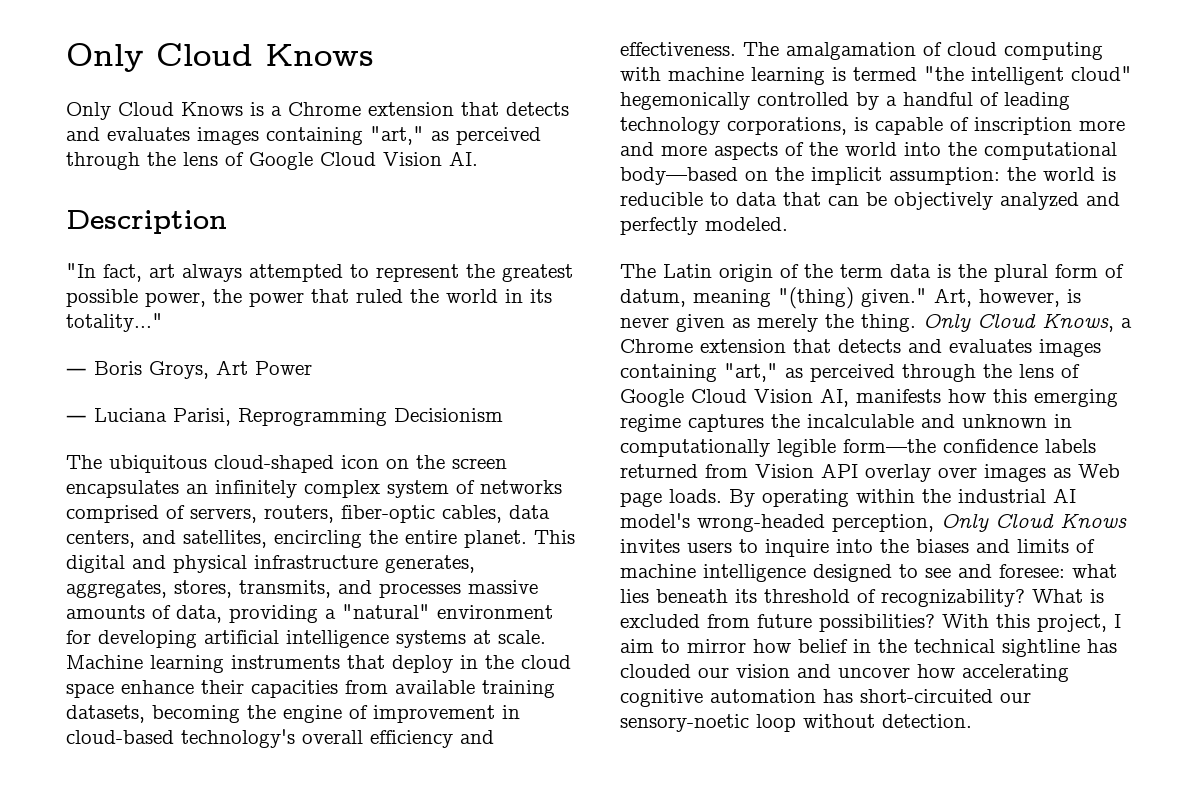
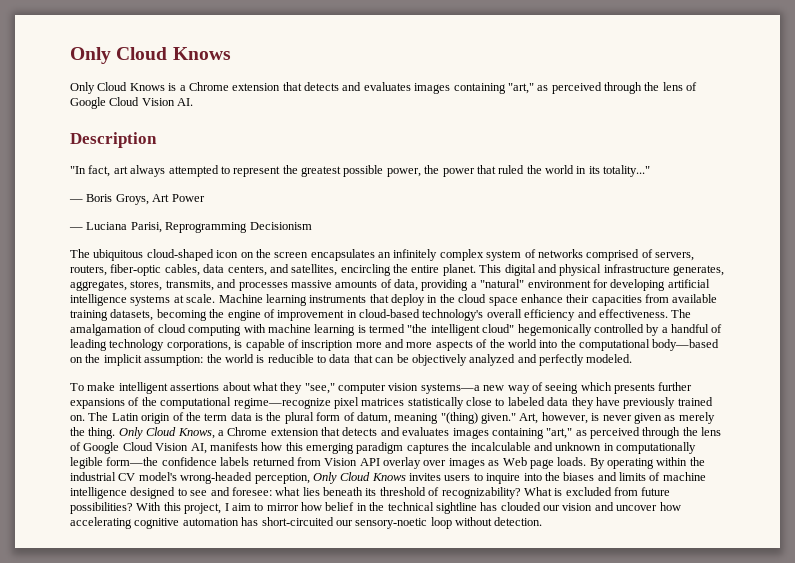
(788, 224) none -> [70,382,693,394] [70,397,713,409] [70,415,85,421] To make intelligent assertions about what they "see," computer vision systems—a new way of seeing which presents further expansions of the computational regime—recognize pixel matrices statistically close to labeled data they have previously trained on.
[620,414,681,432] regime -> [356,442,404,454] paradigm
[1053,488,1076,503] AI -> [118,473,136,481] CV

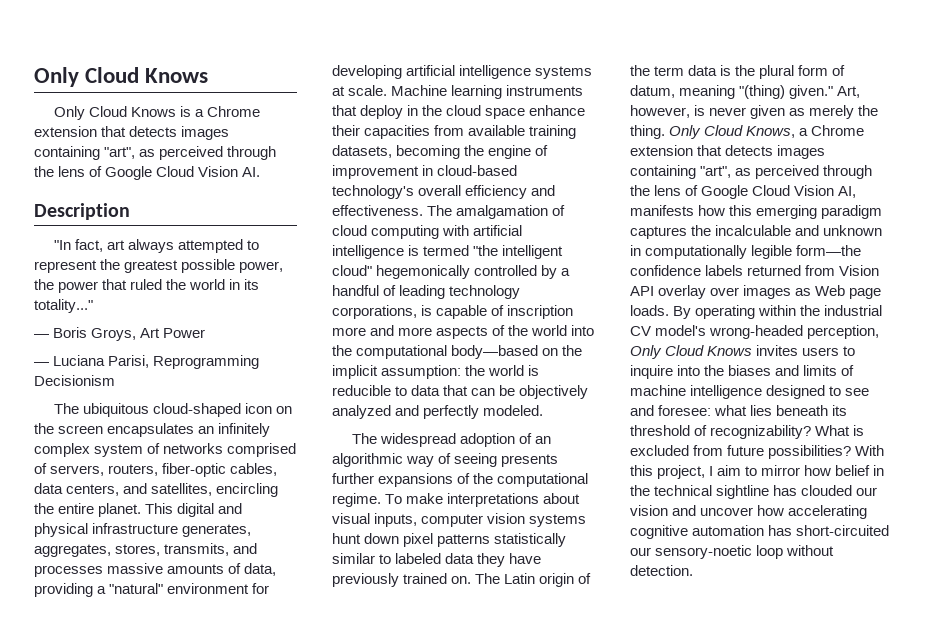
[342,82,534,94] and evaluates images containing "art," -> [181,126,230,140] [34,146,136,160] images containing "art",
[267,324,356,336] machine learning -> [473,225,523,236] [332,245,404,259] artificial intelligence
[70,382,505,394] To make intelligent assertions about what they "see," computer vision systems—a new -> [351,433,552,447] [332,453,403,467] The widespread adoption of an algorithmic
[580,382,612,391] which -> (498, 460) none
[233,397,492,409] regime—recognize pixel matrices statistically close -> [332,493,581,507] [332,513,587,527] [332,533,567,547] [332,553,375,564] regime. To make interpretations about visual inputs, computer vision systems hunt down pixel patterns statistically similar
[380,427,573,439] and evaluates images containing "art," -> [777,145,826,159] [630,165,732,179] images containing "art",

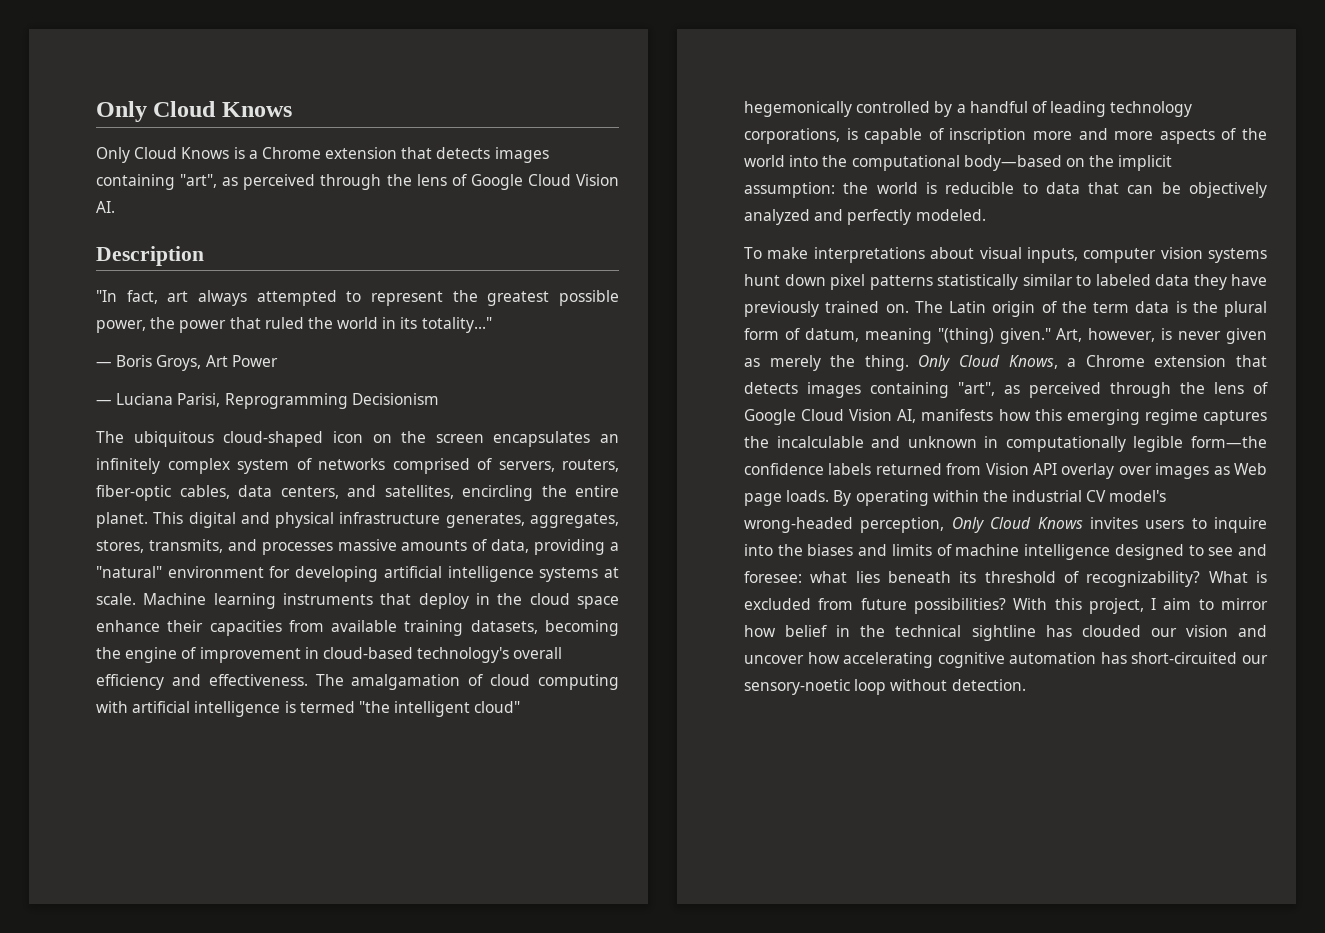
[351,433,552,447] [332,453,559,467] [332,473,589,487] [332,493,381,507] The widespread adoption of an algorithmic way of seeing presents further expansions of the computational regime. -> (986, 215) none
[821,205,883,219] paradigm -> [1144,409,1198,425] regime

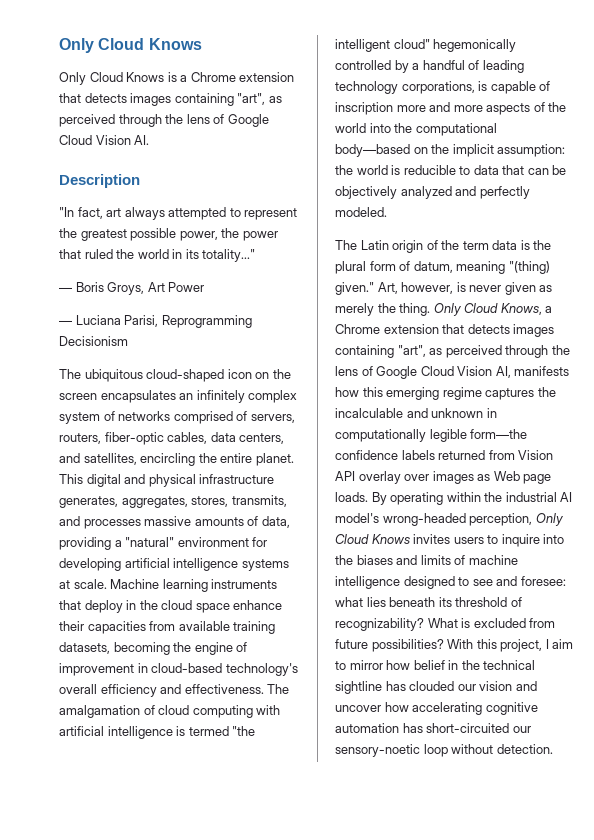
[744,247,1267,263] [744,274,1267,290] [744,301,909,317] To make interpretations about visual inputs, computer vision systems hunt down pixel patterns statistically similar to labeled data they have previously trained on. -> (387, 212) none
[1086,490,1107,502] CV -> [560,492,573,502] AI

